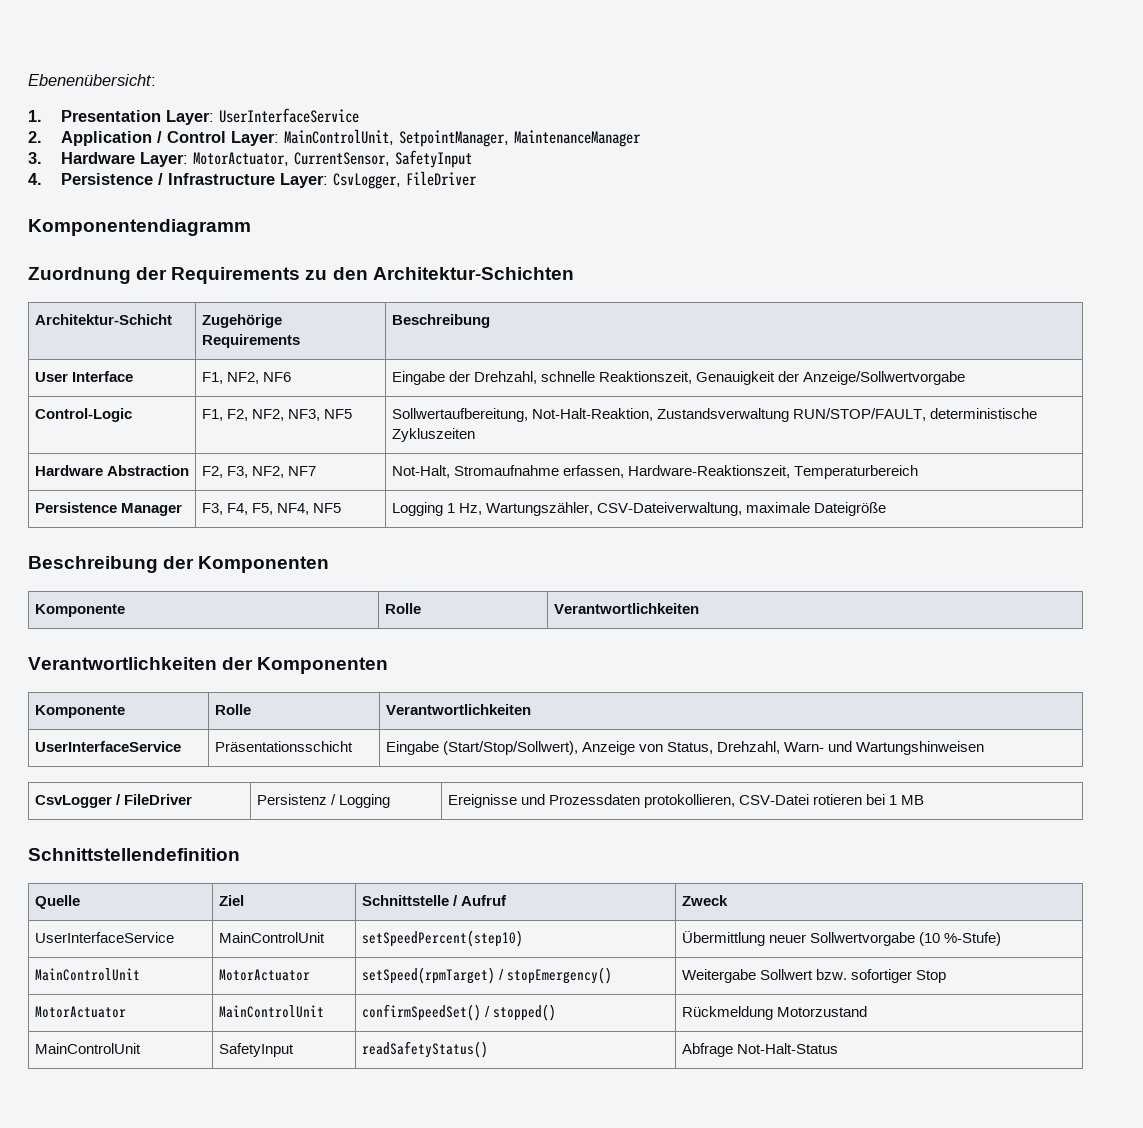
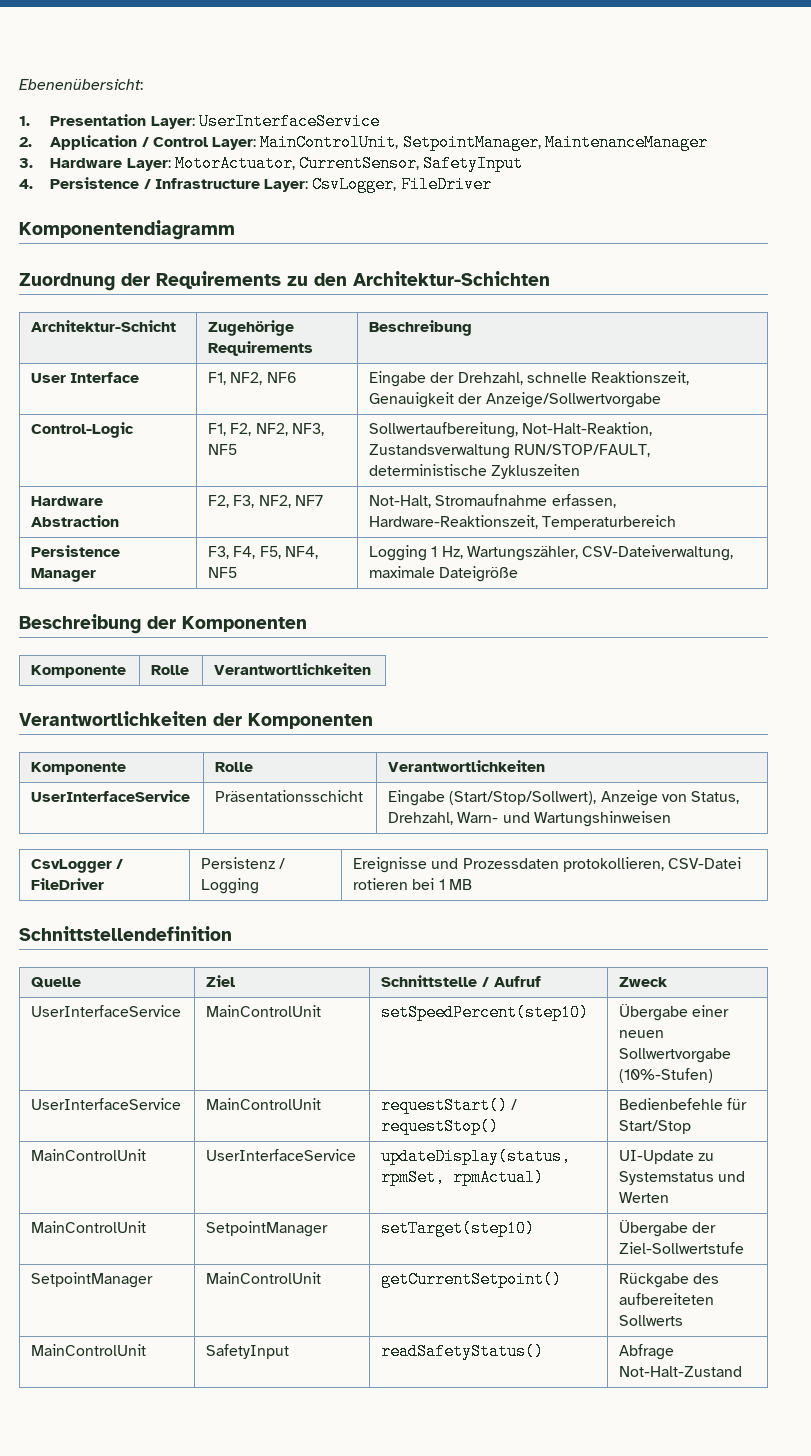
[681,931,1001,946] [34,968,140,981] [218,969,310,981] [361,967,612,984] [681,969,946,983] [34,1006,126,1018] [218,1005,324,1018] [361,1004,556,1021] [681,1006,867,1020] Übermittlung neuer Sollwertvorgabe (10 %-Stufe) // MainControlUnit | MotorActuator | setSpeed(rpmTarget) / stopEmergency() | Weitergabe Sollwert bzw. sofortiger Stop // MotorActuator | MainControlUnit | confirmSpeedSet() / stopped() | Rückmeldung Motorzustand -> [619,1004,730,1021] [619,1030,665,1038] [619,1048,732,1063] [619,1068,714,1083] [31,1098,182,1110] [206,1098,322,1110] [381,1097,518,1114] [381,1118,500,1135] [619,1098,748,1110] [619,1120,692,1134] [31,1149,147,1161] [206,1149,357,1161] [381,1148,572,1165] [381,1169,545,1186] [619,1150,715,1164] [619,1171,746,1185] [619,1192,670,1203] [31,1221,147,1233] [206,1221,329,1237] [381,1220,536,1237] [619,1220,717,1237] [619,1242,745,1254] [31,1272,154,1288] [206,1272,322,1284] [381,1271,563,1288] [619,1273,720,1288] [619,1293,715,1305] [619,1315,684,1326] Übergabe einer neuen Sollwertvorgabe (10%-Stufen) // UserInterfaceService | MainControlUnit | requestStart() / requestStop() | Bedienbefehle für Start/Stop // MainControlUnit | UserInterfaceService | updateDisplay(status, rpmSet, rpmActual) | UI-Update zu Systemstatus und Werten // MainControlUnit | SetpointManager | setTarget(step10) | Übergabe der Ziel-Sollwertstufe // SetpointManager | MainControlUnit | getCurrentSetpoint() | Rückgabe des aufbereiteten Sollwerts
[736,1043,838,1054] Not-Halt-Status -> [619,1366,743,1377] Not-Halt-Zustand

